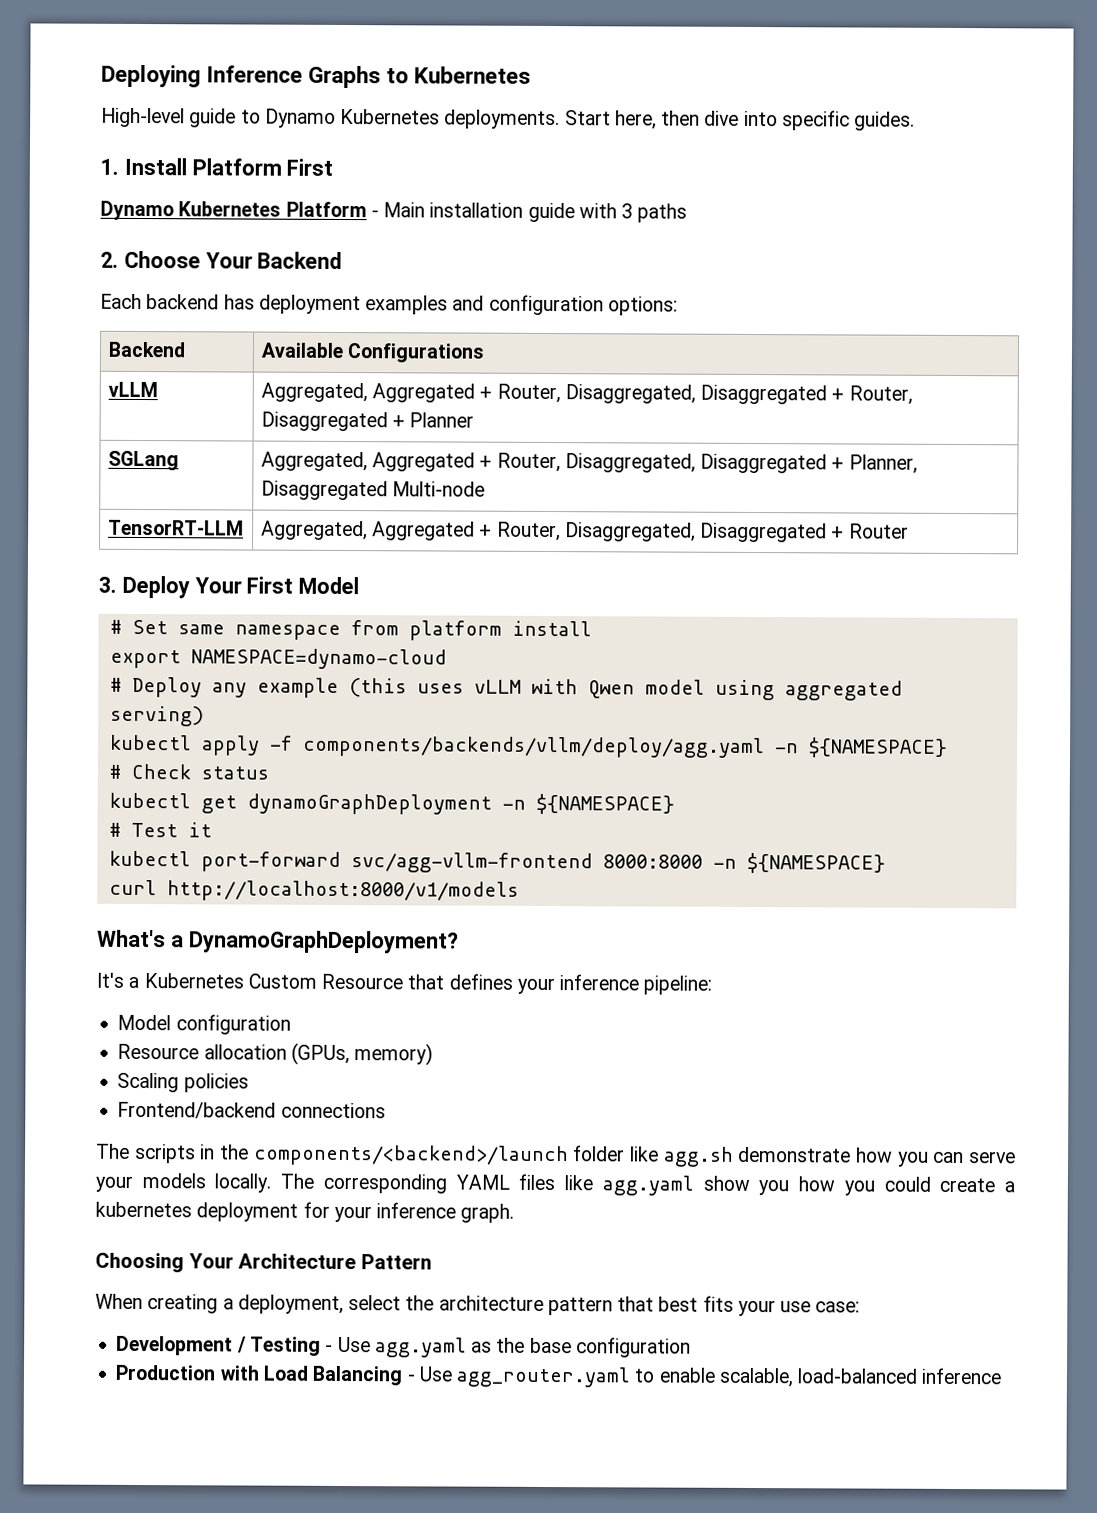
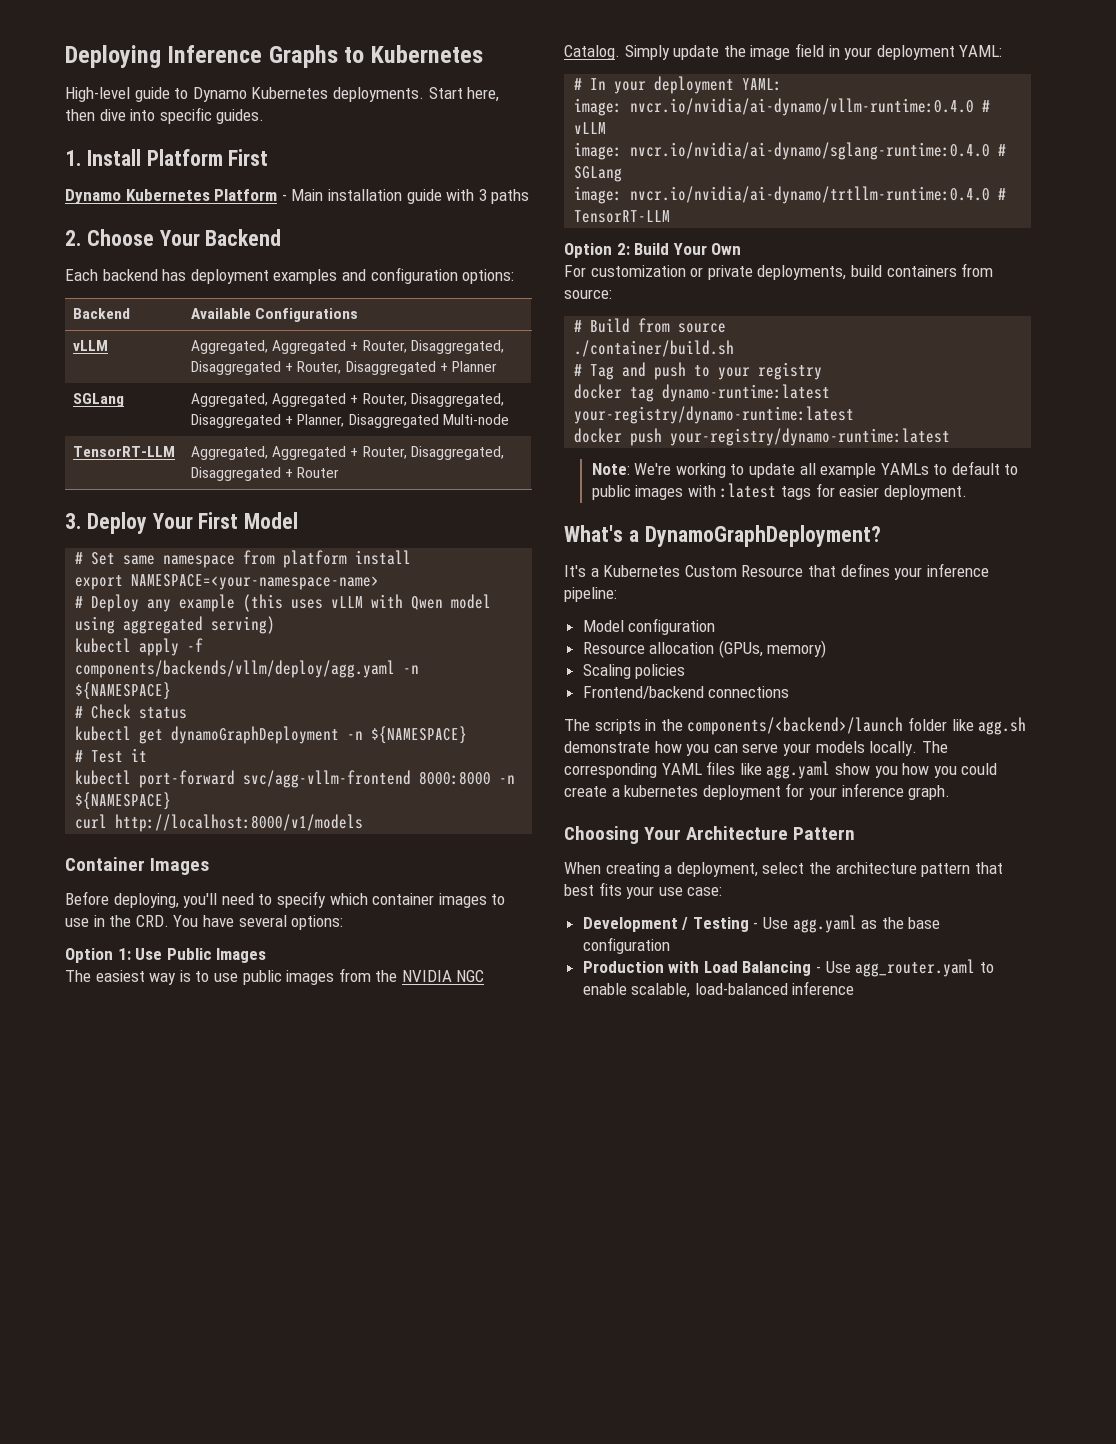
[190,648,447,670] NAMESPACE=dynamo-cloud -> [131,574,380,590] NAMESPACE=<your-namespace-name>
(519, 891) none -> [65,857,210,875] [65,891,506,908] [65,915,344,930] [65,948,267,963] [65,968,485,985] [564,43,1003,60] [574,76,783,94] [574,98,991,116] [574,122,607,134] [574,142,1007,160] [574,166,623,182] [574,186,1007,204] [574,210,671,223] [564,243,742,258] [564,263,994,280] [564,289,612,299] [574,318,727,333] [574,340,735,357] [574,362,823,380] [574,384,831,402] [574,406,855,424] [574,428,951,446] [591,461,1019,478] [591,483,967,500] // Container Images // Before deploying, you'll need to specify which container images to use in the CRD. You have several options: // Option 1: Use Public Images // The easiest way is to use public images from the NVIDIA NGC Catalog. Simply update the image field in your deployment YAML: // # In your deployment YAML: // image: nvcr.io/nvidia/ai-dynamo/vllm-runtime:0.4.0 # vLLM // image: nvcr.io/nvidia/ai-dynamo/sglang-runtime:0.4.0 # SGLang // image: nvcr.io/nvidia/ai-dynamo/trtllm-runtime:0.4.0 # TensorRT-LLM // Option 2: Build Your Own // For customization or private deployments, build containers from source: // # Build from source // ./container/build.sh // # Tag and push to your registry // docker tag dynamo-runtime:latest your-registry/dynamo-runtime:latest // docker push your-registry/dynamo-runtime:latest // Note: We're working to update all example YAMLs to default to public images with :latest tags for easier deployment.

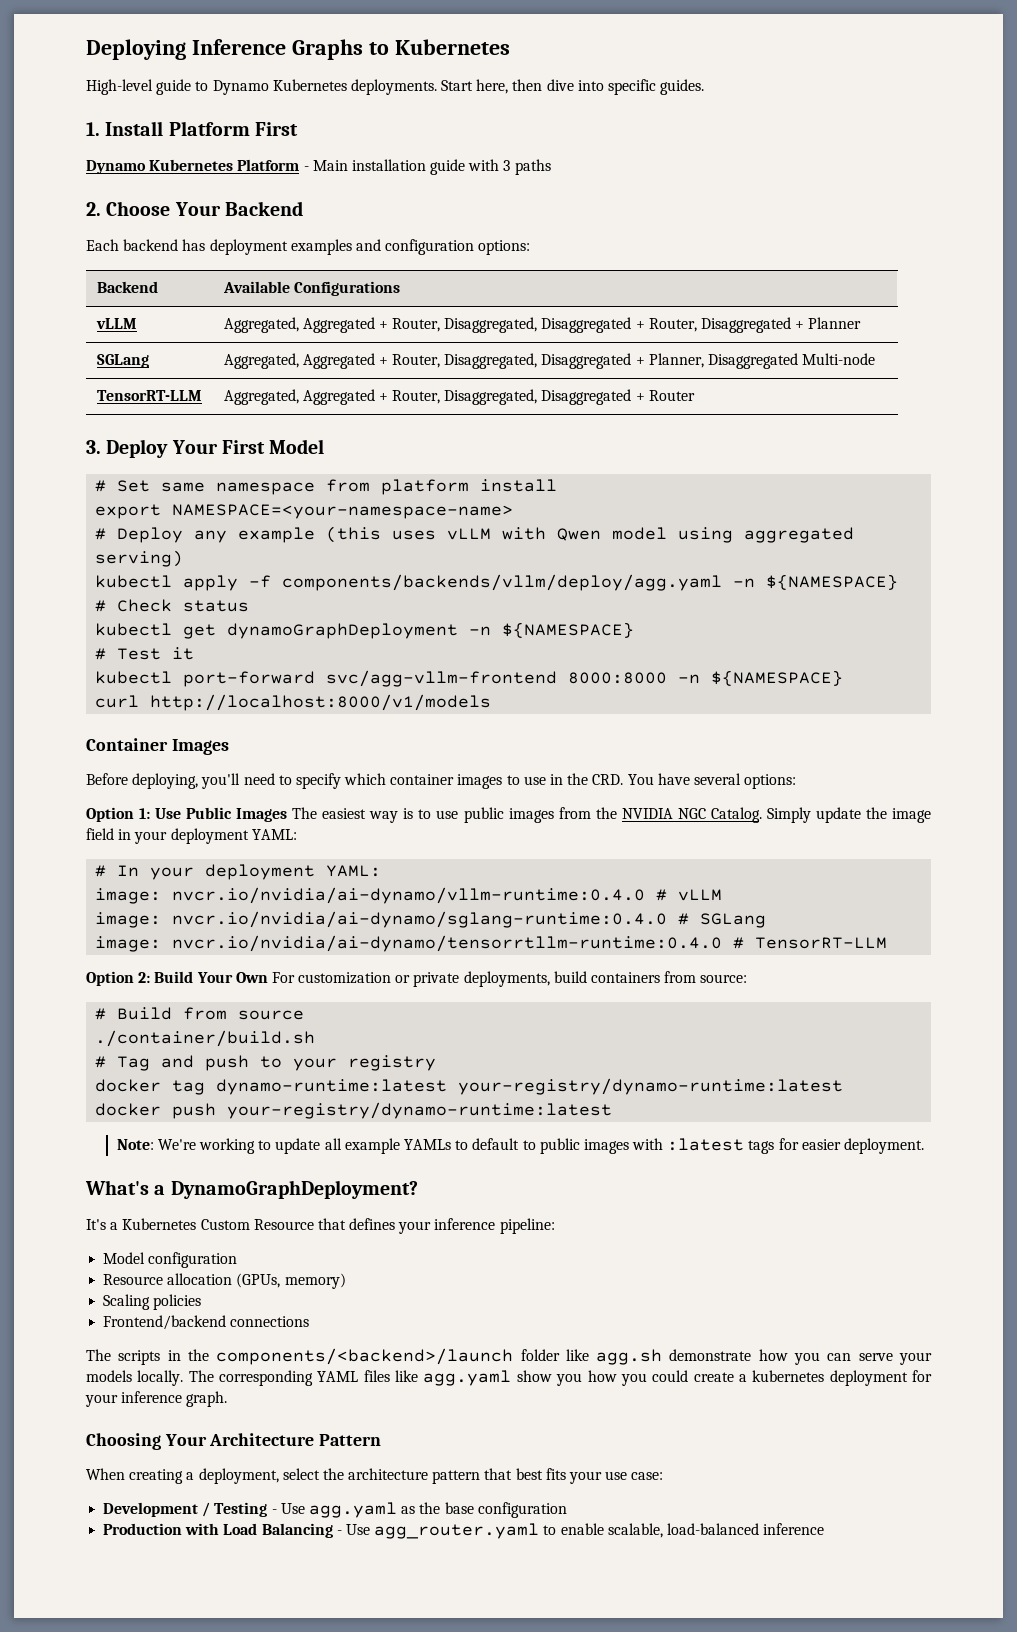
(267, 955) // -> (288, 815) none
[630,186,991,204] nvcr.io/nvidia/ai-dynamo/trtllm-runtime:0.4.0 -> [172,935,723,952] nvcr.io/nvidia/ai-dynamo/tensorrtllm-runtime:0.4.0
(742, 249) // -> (268, 977) none

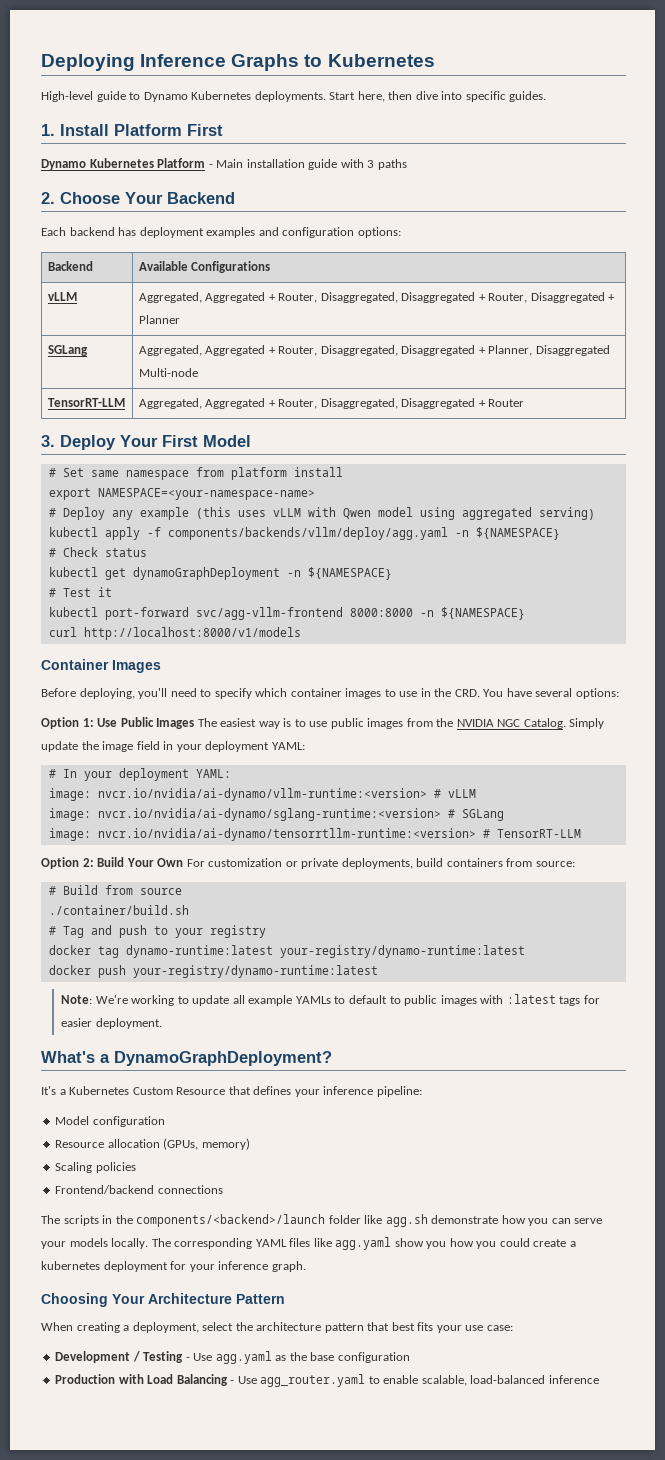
[172,887,646,904] nvcr.io/nvidia/ai-dynamo/vllm-runtime:0.4.0 -> [97,788,427,801] nvcr.io/nvidia/ai-dynamo/vllm-runtime:<version>
[172,911,668,928] nvcr.io/nvidia/ai-dynamo/sglang-runtime:0.4.0 -> [97,808,441,821] nvcr.io/nvidia/ai-dynamo/sglang-runtime:<version>
[172,935,723,952] nvcr.io/nvidia/ai-dynamo/tensorrtllm-runtime:0.4.0 -> [97,828,476,841] nvcr.io/nvidia/ai-dynamo/tensorrtllm-runtime:<version>

